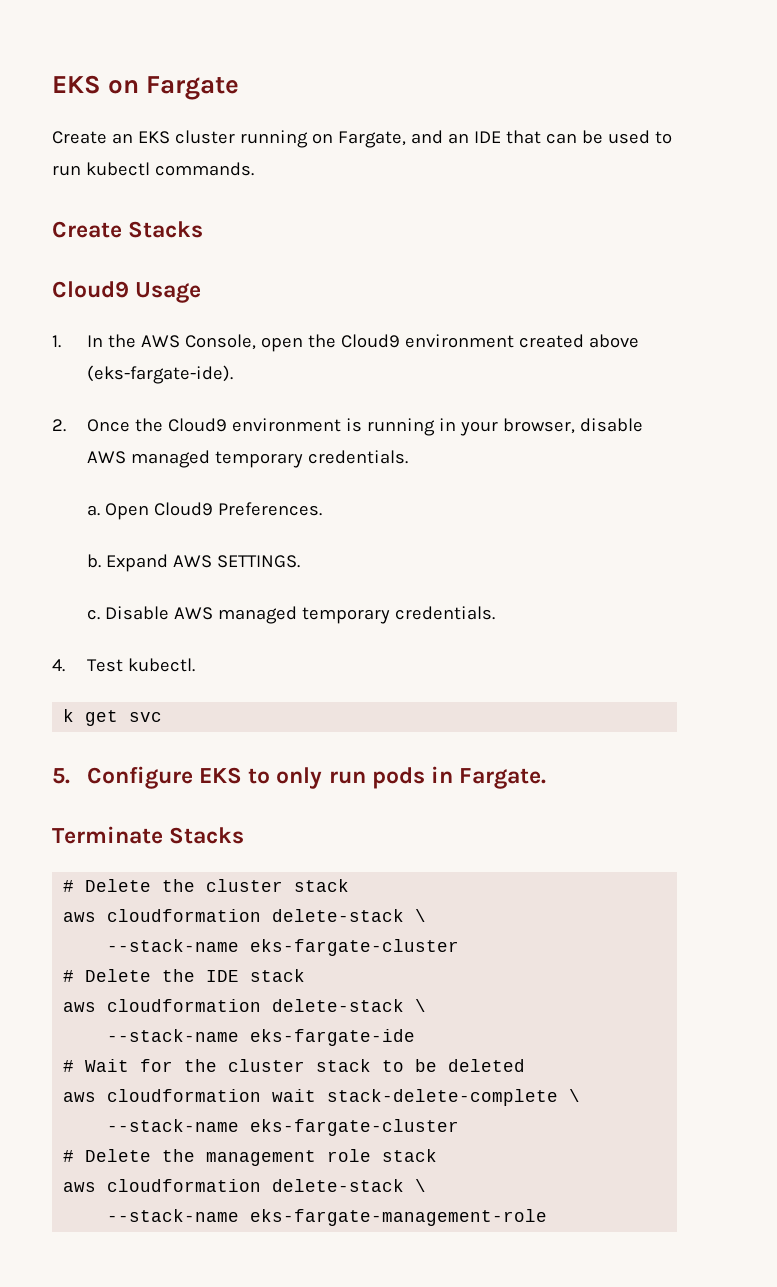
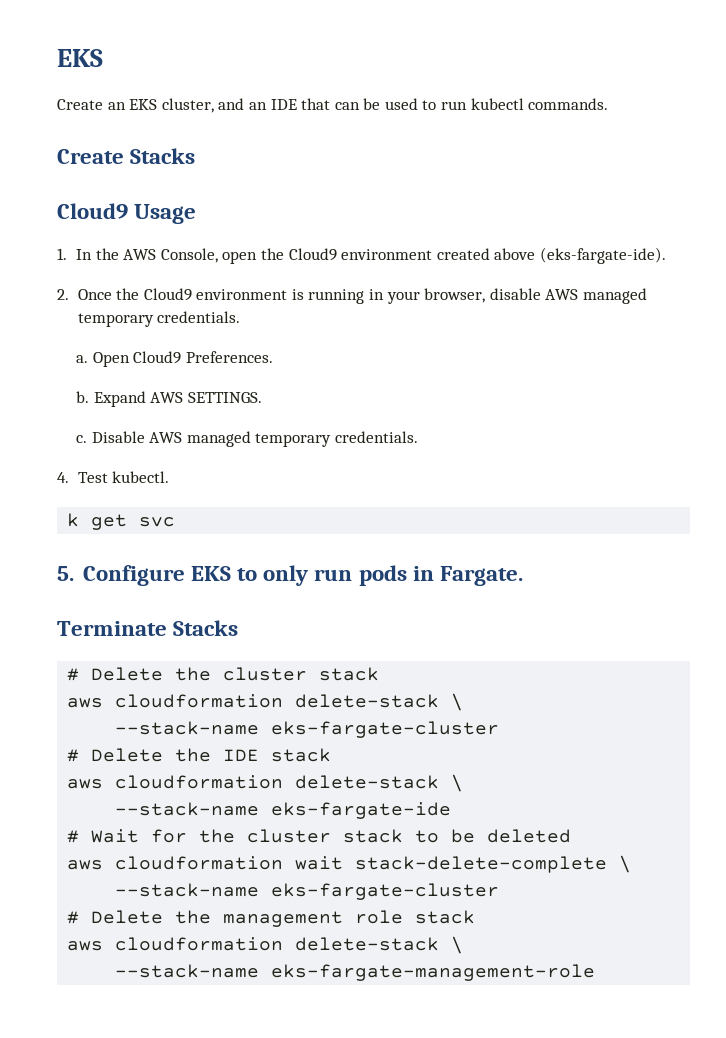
[52,75,240,100] EKS on Fargate -> [57,49,103,67] EKS
[174,130,406,148] cluster running on Fargate, -> [161,98,214,113] cluster,

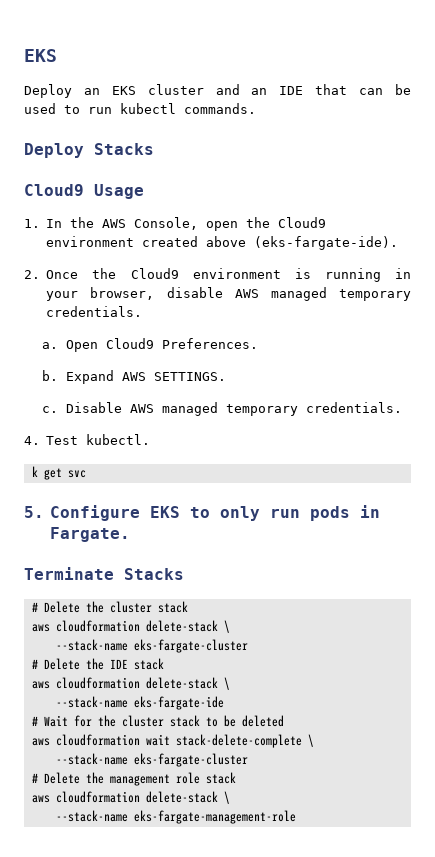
[57,99,103,110] Create -> [24,84,72,98] Deploy
[161,98,214,113] cluster, -> [147,84,204,95] cluster
[57,149,124,164] Create -> [24,143,84,158] Deploy

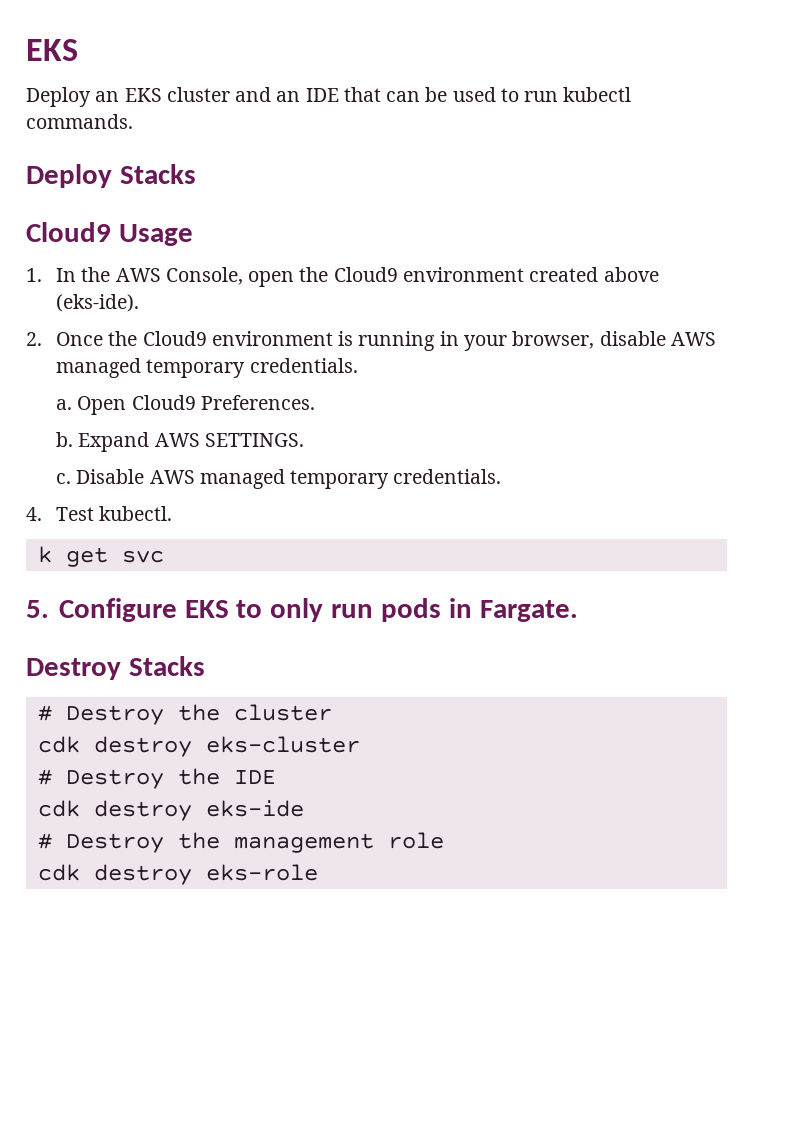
[254,236,399,250] (eks-fargate-ide). -> [56,294,140,312] (eks-ide).
[24,567,114,580] Terminate -> [26,658,121,680] Destroy
[43,601,188,613] [31,620,230,633] [55,639,248,653] [31,658,80,670] Delete the cluster stack // aws cloudformation delete-stack \ // --stack-name eks-fargate-cluster // # Delete -> [65,704,332,725] [37,736,360,757] [37,769,164,789] Destroy the cluster // cdk destroy eks-cluster // # Destroy
[133,658,164,670] [31,677,230,690] [55,696,224,710] [31,715,284,727] [31,734,314,748] [55,753,248,767] [31,772,236,786] [31,791,230,804] [55,810,296,824] stack // aws cloudformation delete-stack \ // --stack-name eks-fargate-ide // # Wait for the cluster stack to be deleted // aws cloudformation wait stack-delete-complete \ // --stack-name eks-fargate-cluster // # Delete the management role stack // aws cloudformation delete-stack \ // --stack-name eks-fargate-management-role -> [37,800,304,821] [37,832,444,853] [37,864,318,885] // cdk destroy eks-ide // # Destroy the management role // cdk destroy eks-role

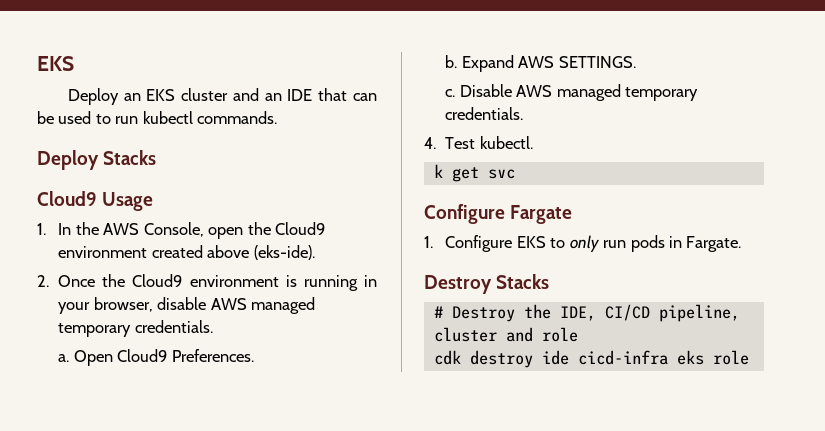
[26,600,49,618] 5. -> [424,204,573,224] [424,236,433,248] Configure Fargate // 1.
[233,704,332,721] [37,736,360,757] [37,768,276,789] [37,800,304,821] [37,832,374,853] cluster // cdk destroy eks-cluster // # Destroy the IDE // cdk destroy eks-ide // # Destroy the management -> [559,304,740,322] [433,327,533,342] IDE, CI/CD pipeline, cluster and
[205,864,318,881] eks-role -> [541,350,749,365] ide cicd-infra eks role

